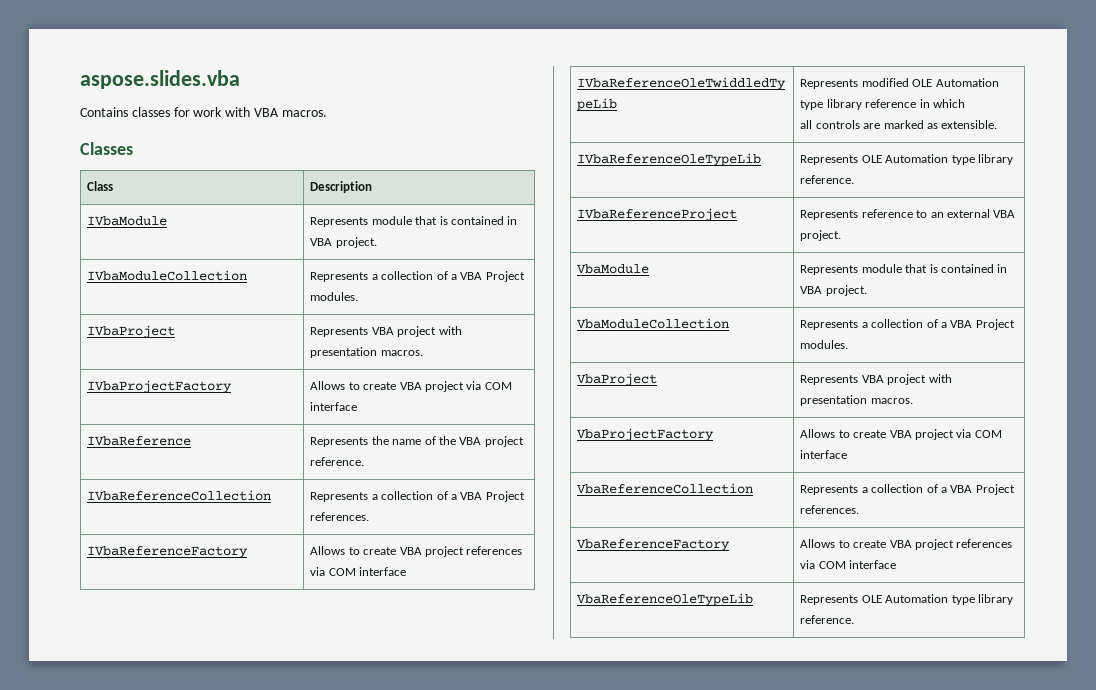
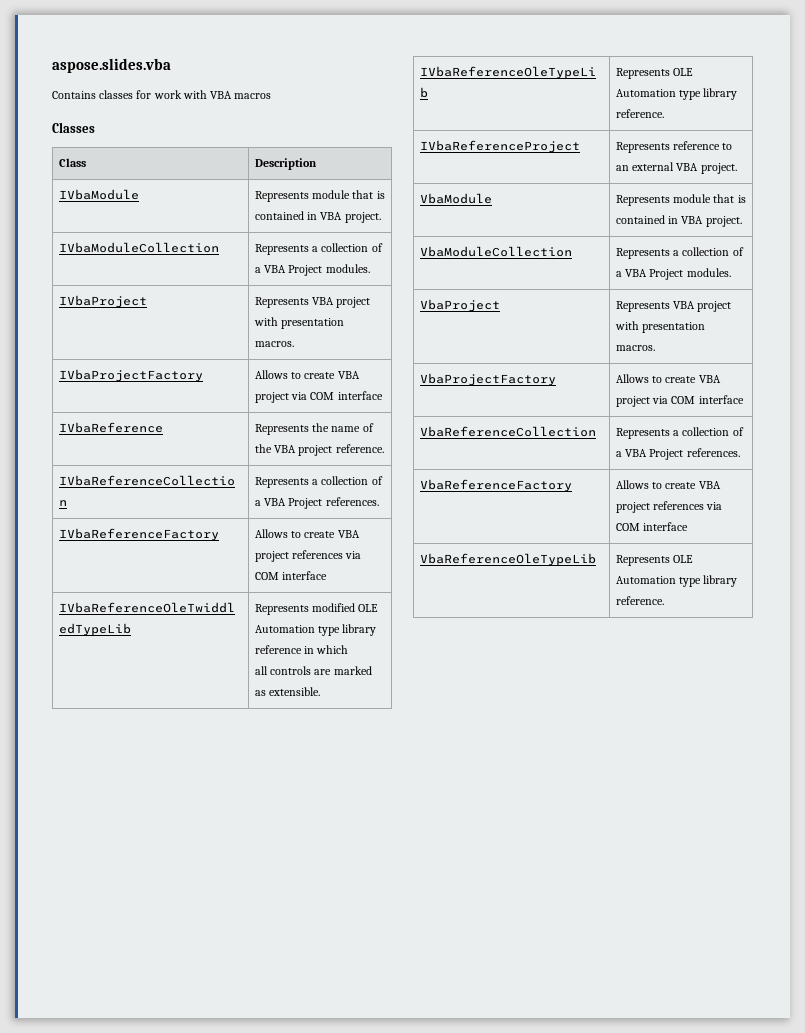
[281,110,327,117] macros. -> [234,93,272,99] macros

